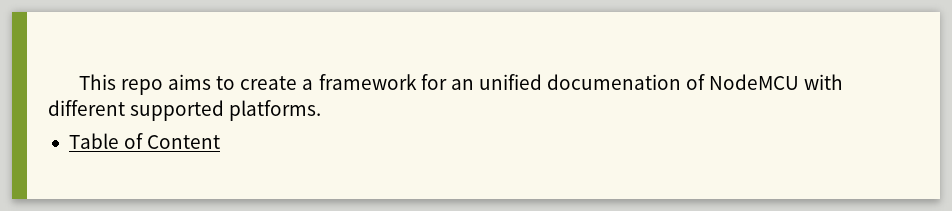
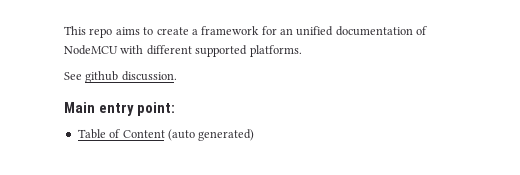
[547,74,682,90] documenation -> [335,26,413,36] documentation
(322, 110) none -> [64,71,177,83] [64,102,175,116] // See github discussion. // Main entry point:
(221, 142) none -> [167,129,255,141] (auto generated)

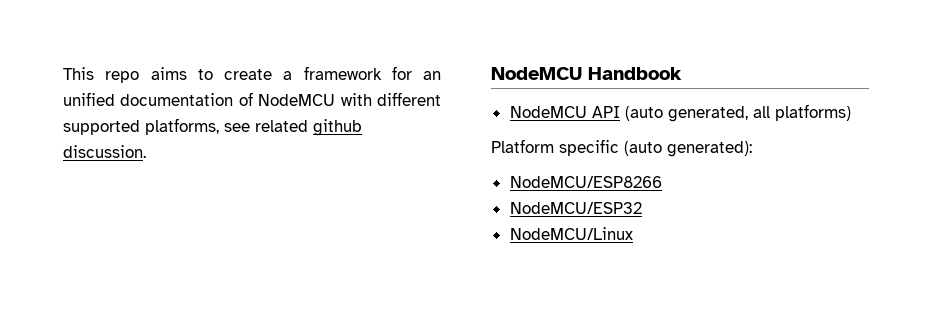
[249,45,302,57] [64,72,82,80] platforms. // See -> [145,118,308,135] platforms, see related
[64,102,175,116] [77,129,255,141] Main entry point: // Table of Content (auto generated) -> [491,67,682,80] [509,104,851,122] [491,139,752,157] [509,176,662,188] [509,202,642,214] [509,227,633,240] NodeMCU Handbook // NodeMCU API (auto generated, all platforms) // Platform specific (auto generated): // NodeMCU/ESP8266 // NodeMCU/ESP32 // NodeMCU/Linux

